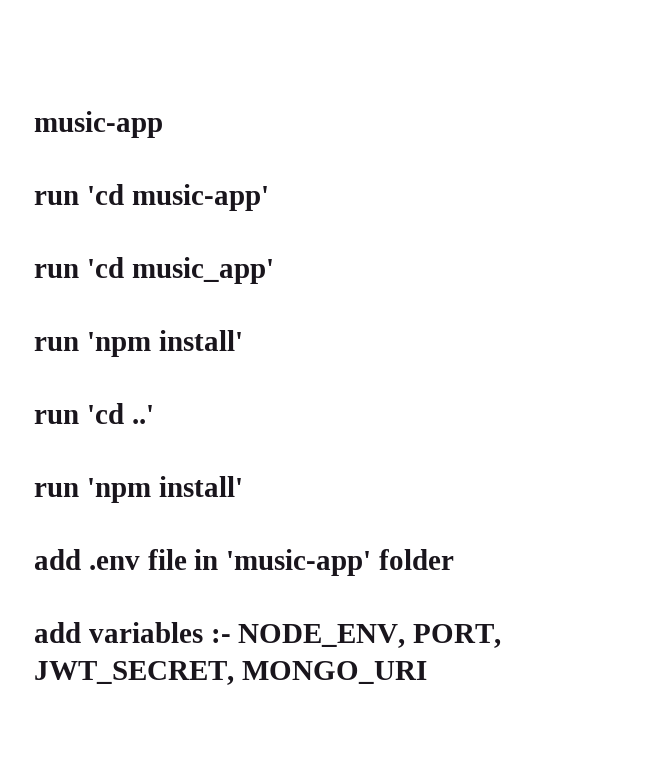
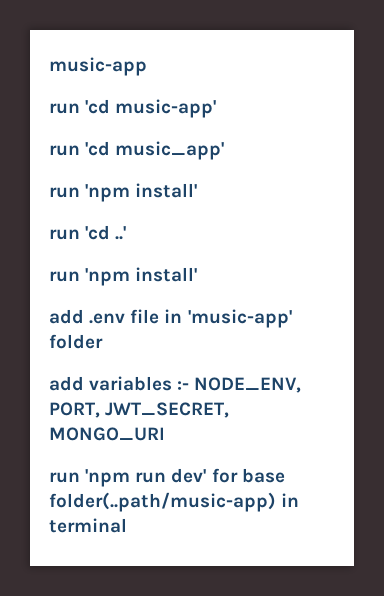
(427, 672) none -> [49,468,285,487] [49,492,300,512] [49,518,127,533] // run 'npm run dev' for base folder(..path/music-app) in terminal

